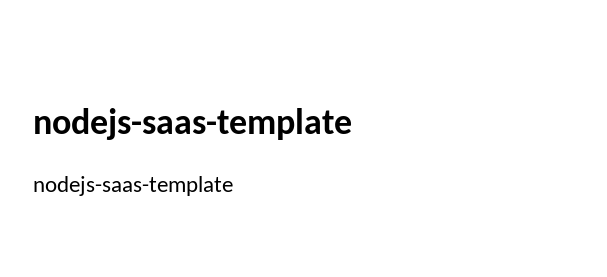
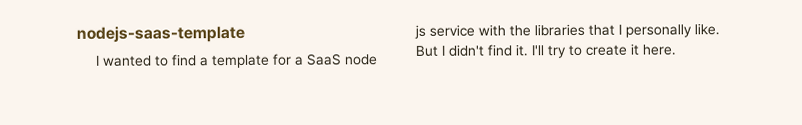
[33,176,233,196] nodejs-saas-template -> [94,53,378,69] [414,23,720,39] [415,43,676,59] I wanted to find a template for a SaaS node js service with the libraries that I personally like. But I didn't find it. I'll try to create it here.

